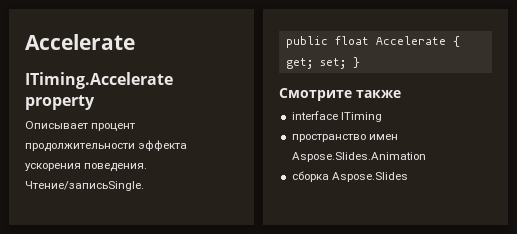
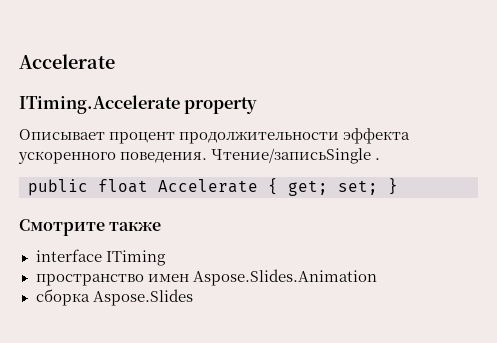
[25,163,148,172] [25,181,144,191] ускорения поведения. Чтение/записьSingle. -> [18,148,381,164] ускоренного поведения. Чтение/записьSingle .

